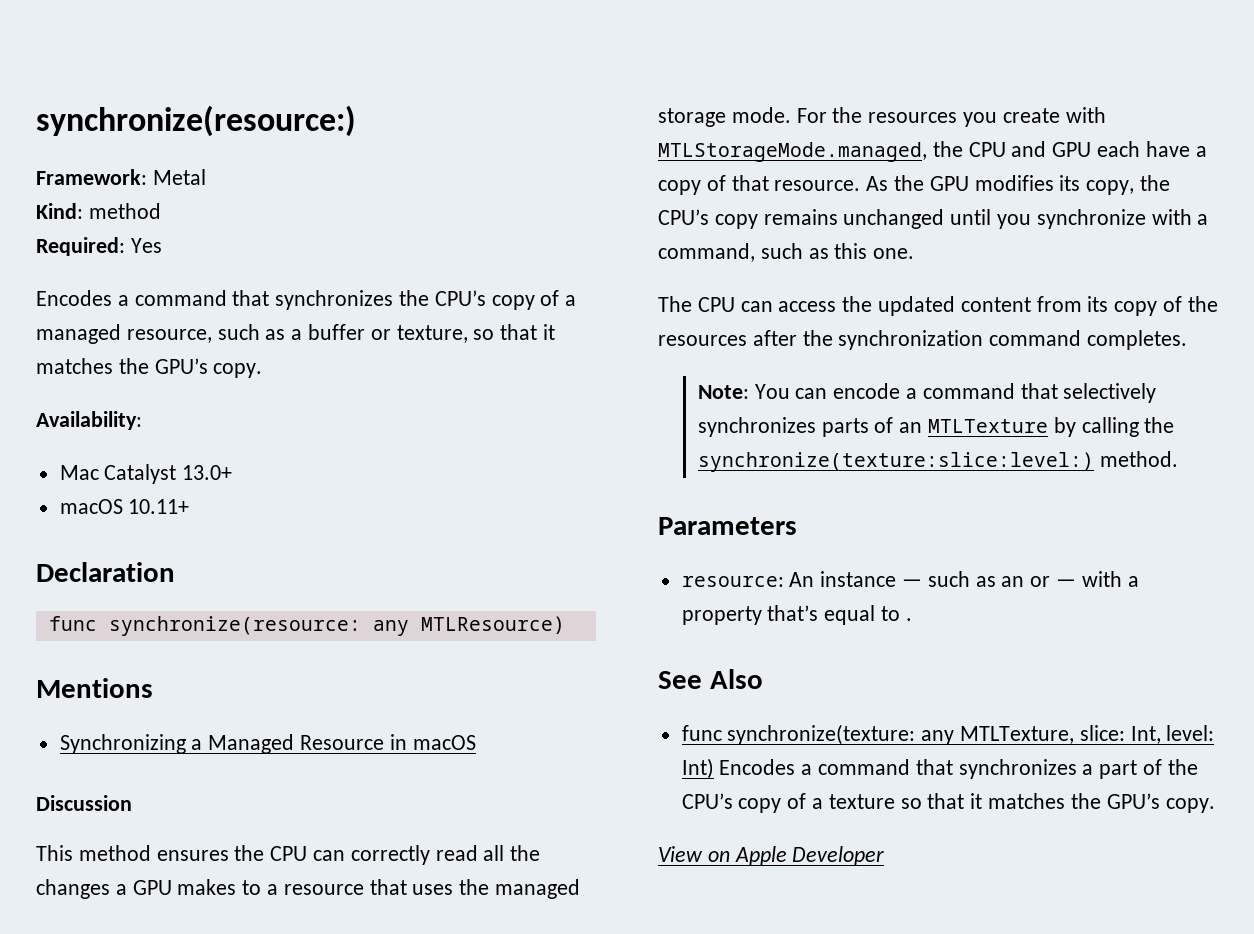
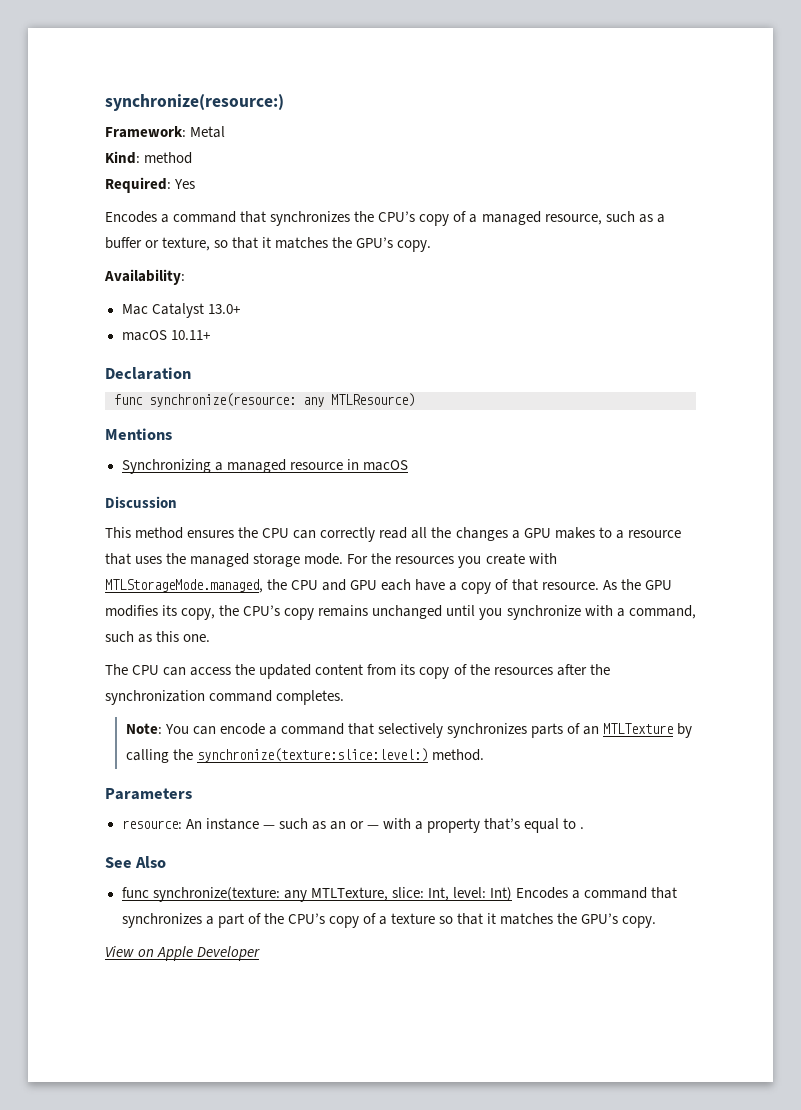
[208,734,385,754] Managed Resource -> [226,459,343,473] managed resource

